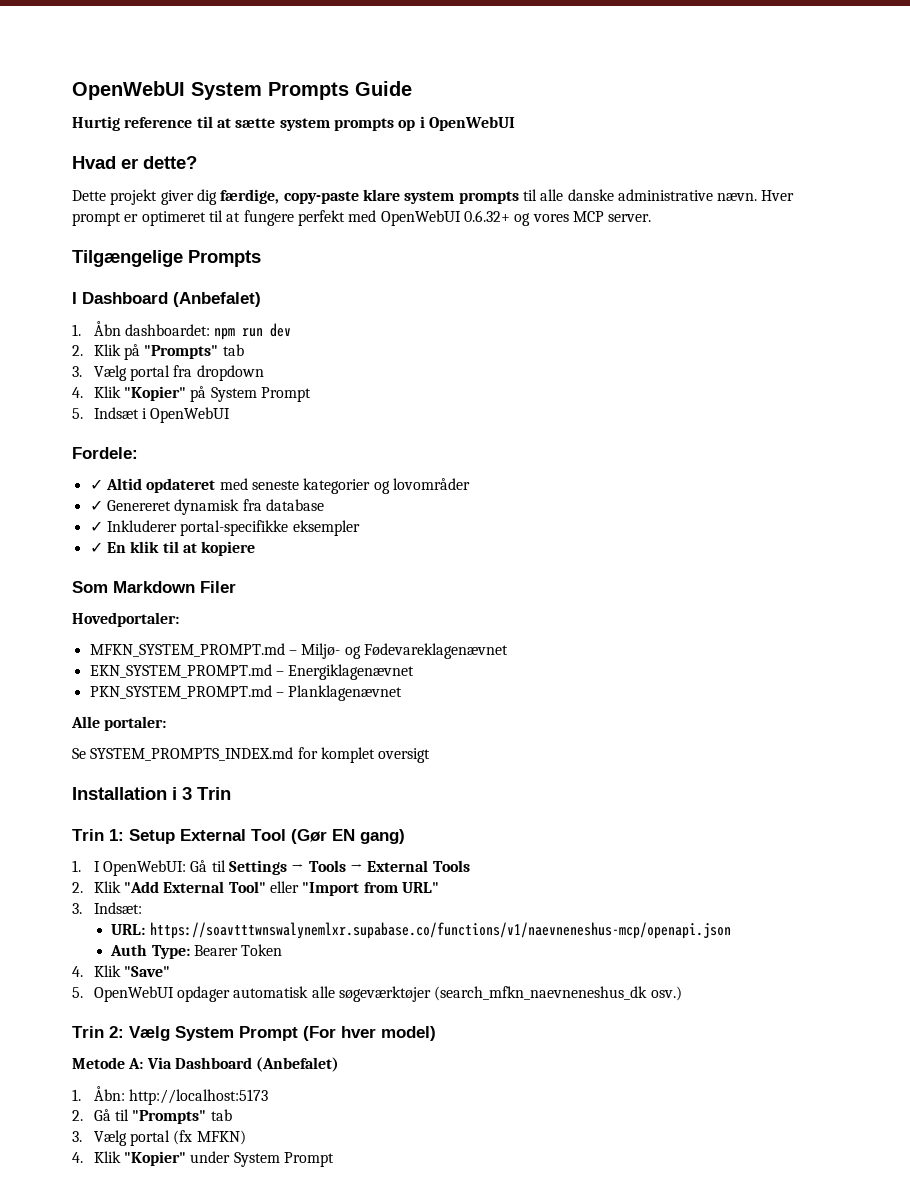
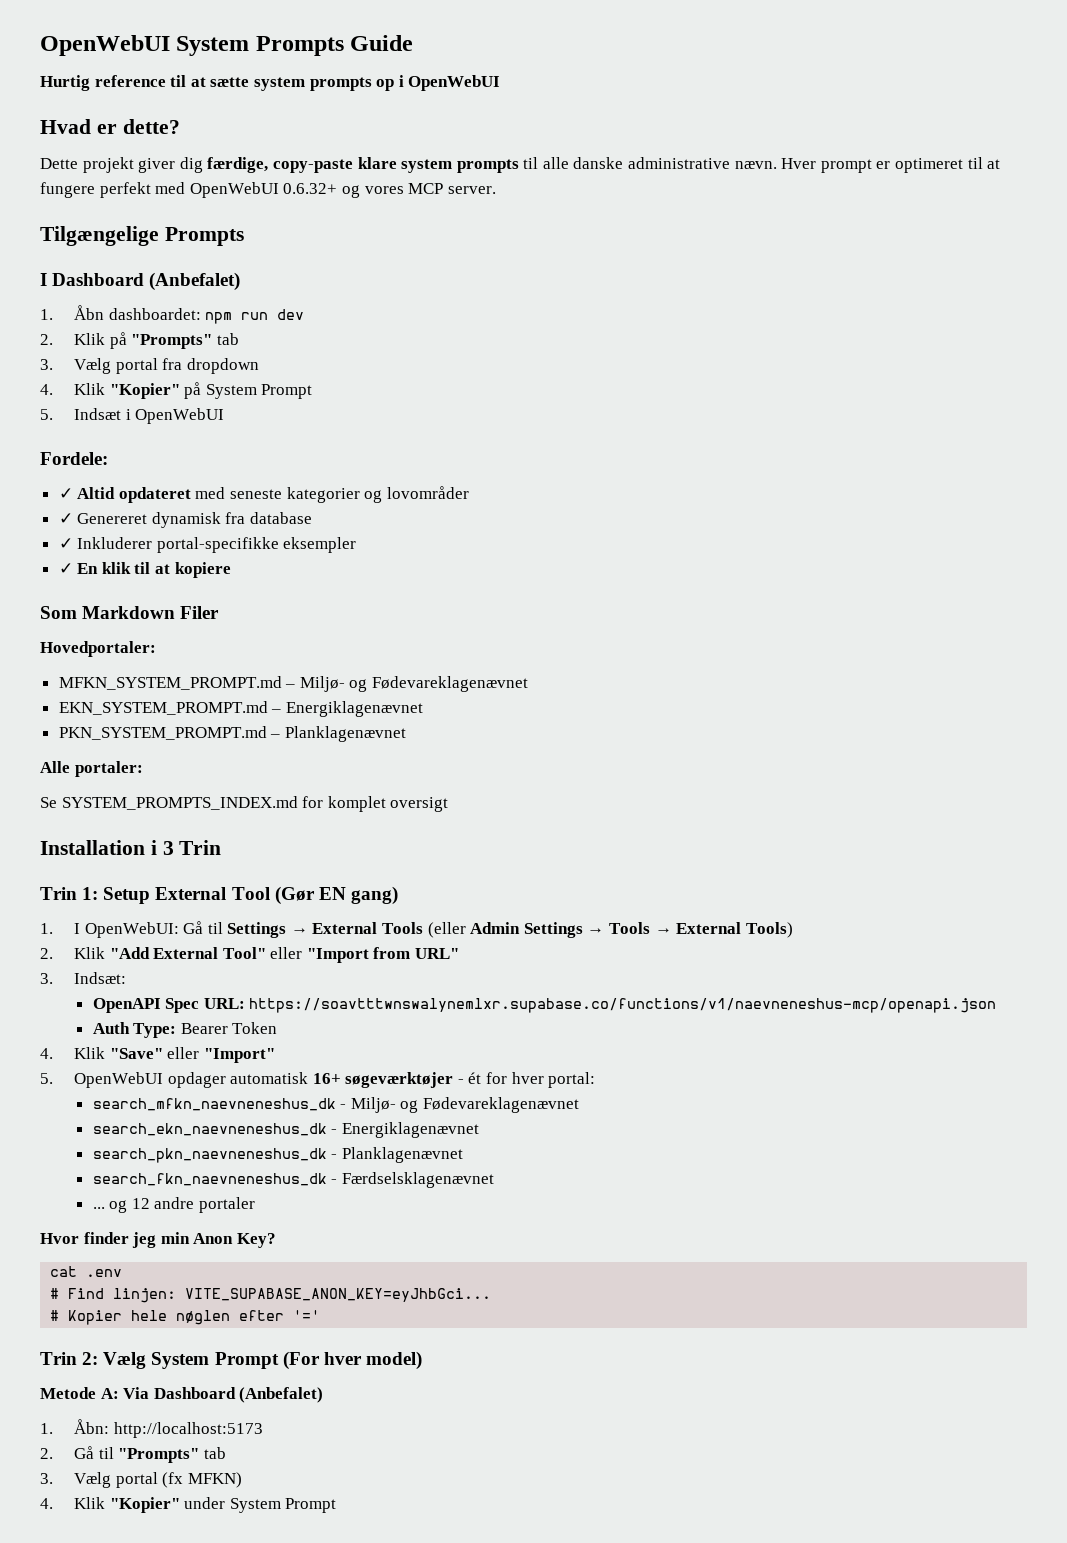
(305, 868) none -> [312,922,605,938] External Tools (eller Admin Settings →
[432,860,470,872] Tools -> [745,922,793,938] Tools)
(142, 908) none -> [92,998,200,1013] OpenAPI Spec
(170, 971) none -> [167,1047,275,1063] eller "Import"
[311,986,682,1002] alle søgeværktøjer (search_mfkn_naevneneshus_dk osv.) -> [312,1072,596,1088] [92,1097,579,1113] [92,1122,479,1138] [92,1147,463,1163] [92,1172,494,1188] [92,1197,255,1213] [40,1232,276,1248] [50,1266,123,1277] [50,1288,492,1303] [50,1310,321,1325] 16+ søgeværktøjer - ét for hver portal: // search_mfkn_naevneneshus_dk - Miljø- og Fødevareklagenævnet // search_ekn_naevneneshus_dk - Energiklagenævnet // search_pkn_naevneneshus_dk - Planklagenævnet // search_fkn_naevneneshus_dk - Færdselsklagenævnet // ... og 12 andre portaler // Hvor finder jeg min Anon Key? // cat .env // # Find linjen: VITE_SUPABASE_ANON_KEY=eyJhbGci... // # Kopier hele nøglen efter '='

